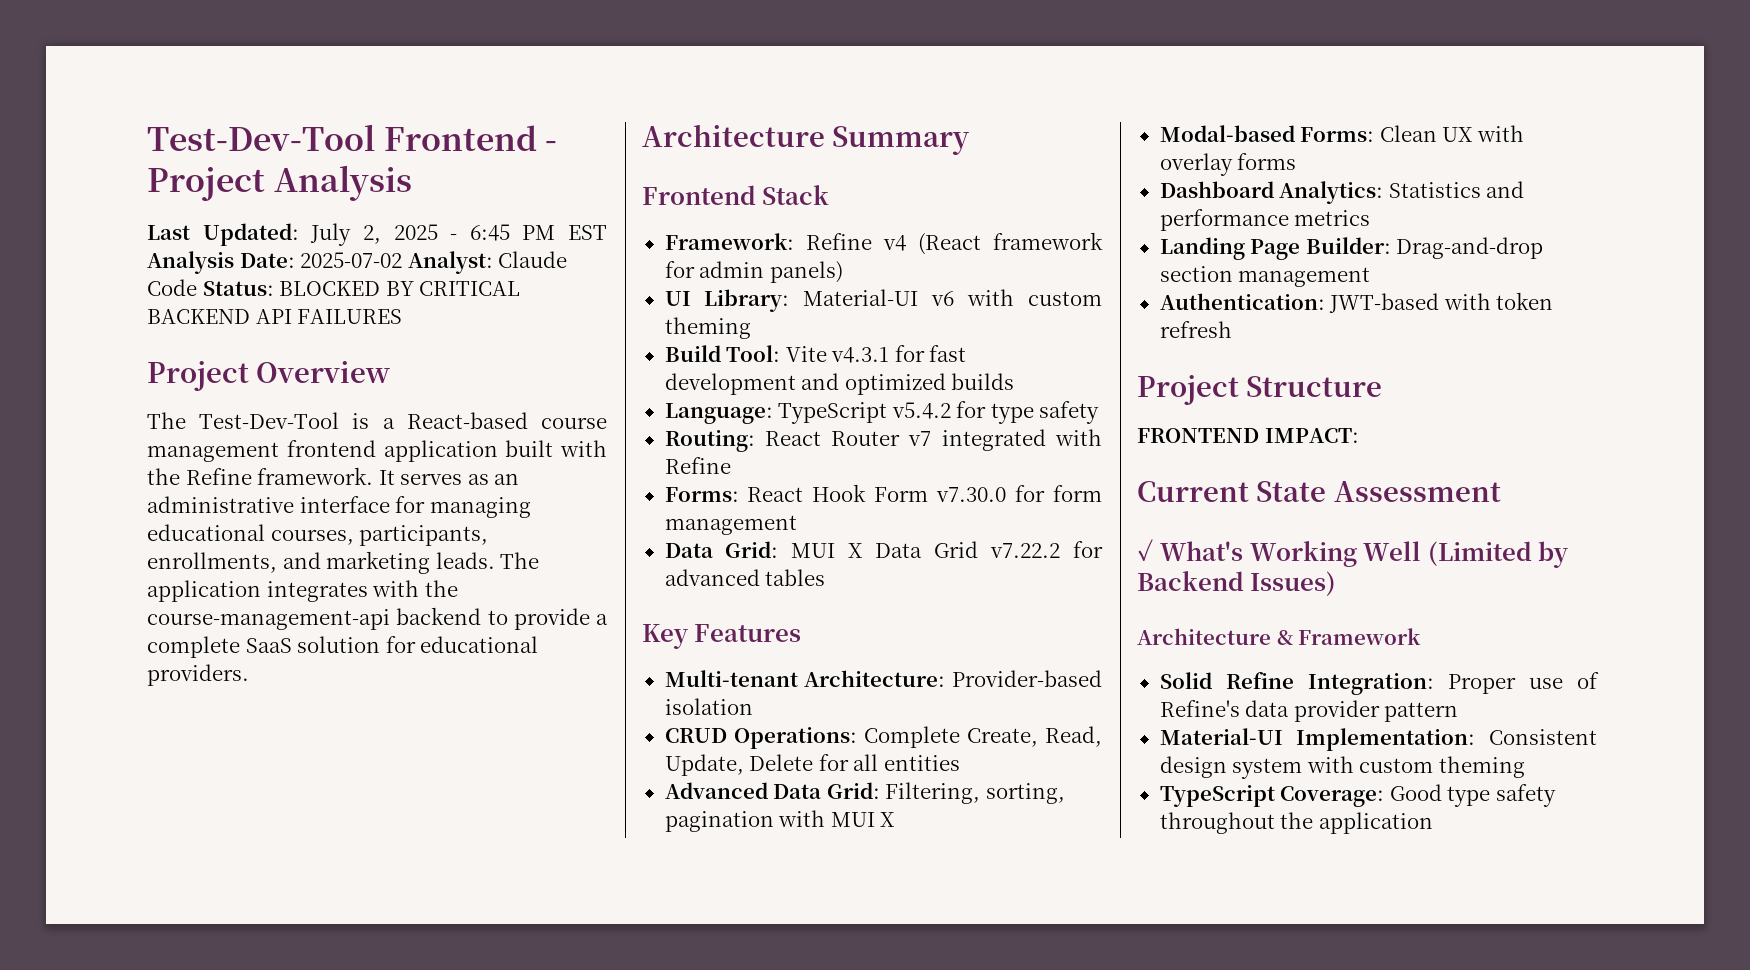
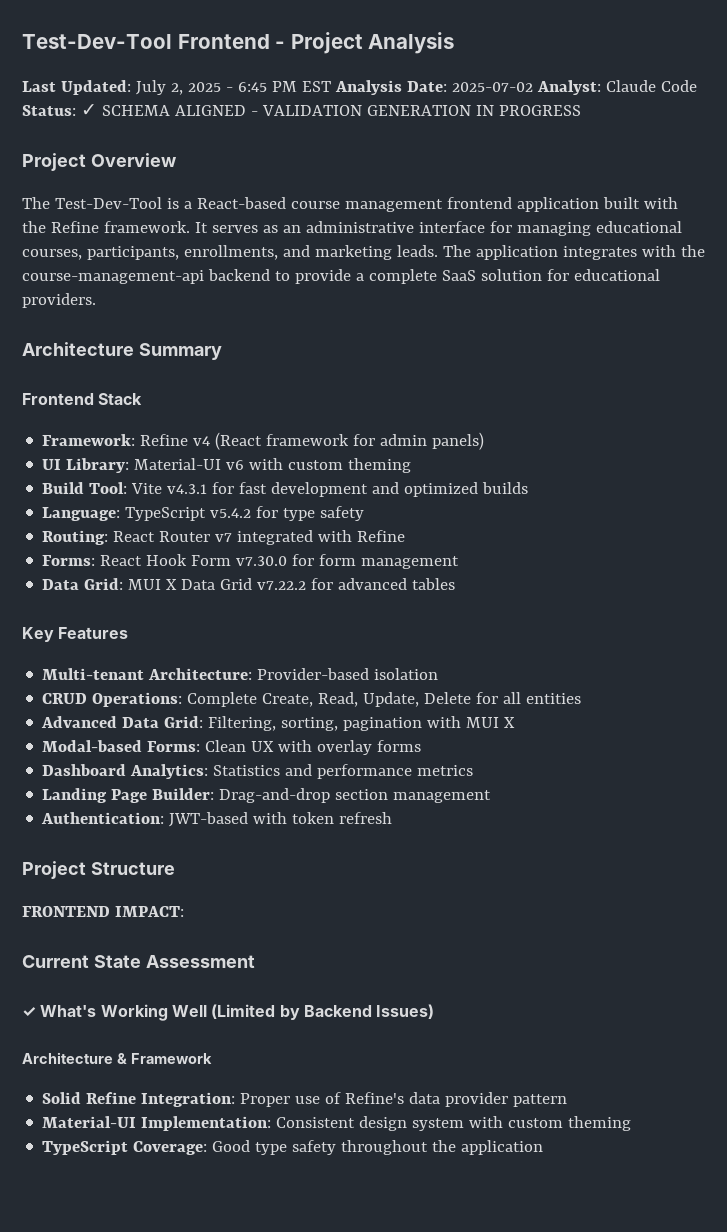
[279,281,521,296] [147,309,403,324] BLOCKED BY CRITICAL BACKEND API FAILURES -> [80,104,581,116] ✓ SCHEMA ALIGNED - VALIDATION GENERATION IN PROGRESS

